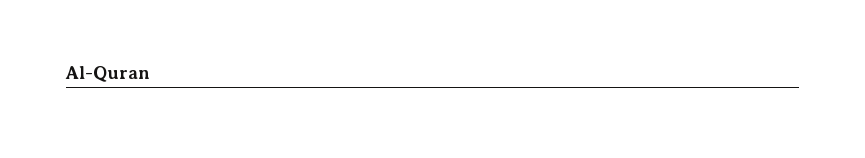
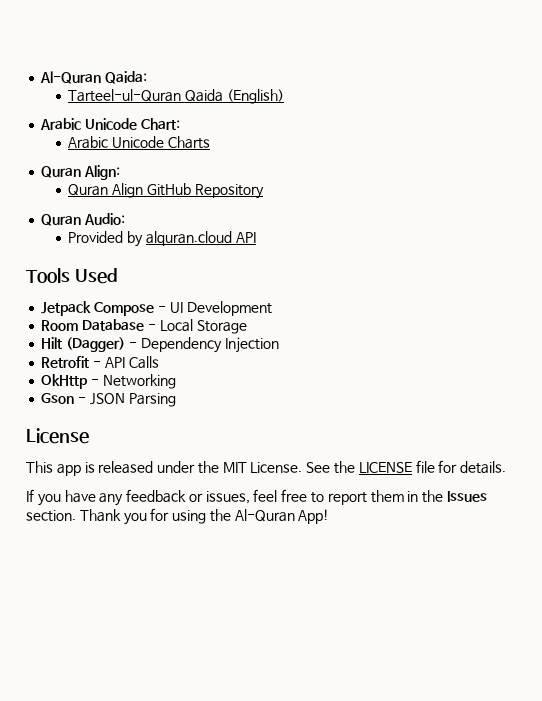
[65,66,150,82] Al-Quran -> [40,71,148,84] [68,89,284,104] [40,118,180,130] [68,136,210,149] [41,165,121,180] [68,183,264,199] [41,213,126,226] [68,231,256,247] [26,268,118,284] [41,301,272,316] [41,319,247,334] [41,337,279,353] [41,356,159,369] [41,374,176,389] [41,393,176,407] [26,428,89,444] [26,460,507,476] [26,489,487,506] [26,508,330,525] Al-Quran Qaida: // Tarteel-ul-Quran Qaida (English) // Arabic Unicode Chart: // Arabic Unicode Charts // Quran Align: // Quran Align GitHub Repository // Quran Audio: // Provided by alquran.cloud API // Tools Used // Jetpack Compose - UI Development // Room Database - Local Storage // Hilt (Dagger) - Dependency Injection // Retrofit - API Calls // OkHttp - Networking // Gson - JSON Parsing // License // This app is released under the MIT License. See the LICENSE file for details. // If you have any feedback or issues, feel free to report them in the Issues section. Thank you for using the Al-Quran App!

